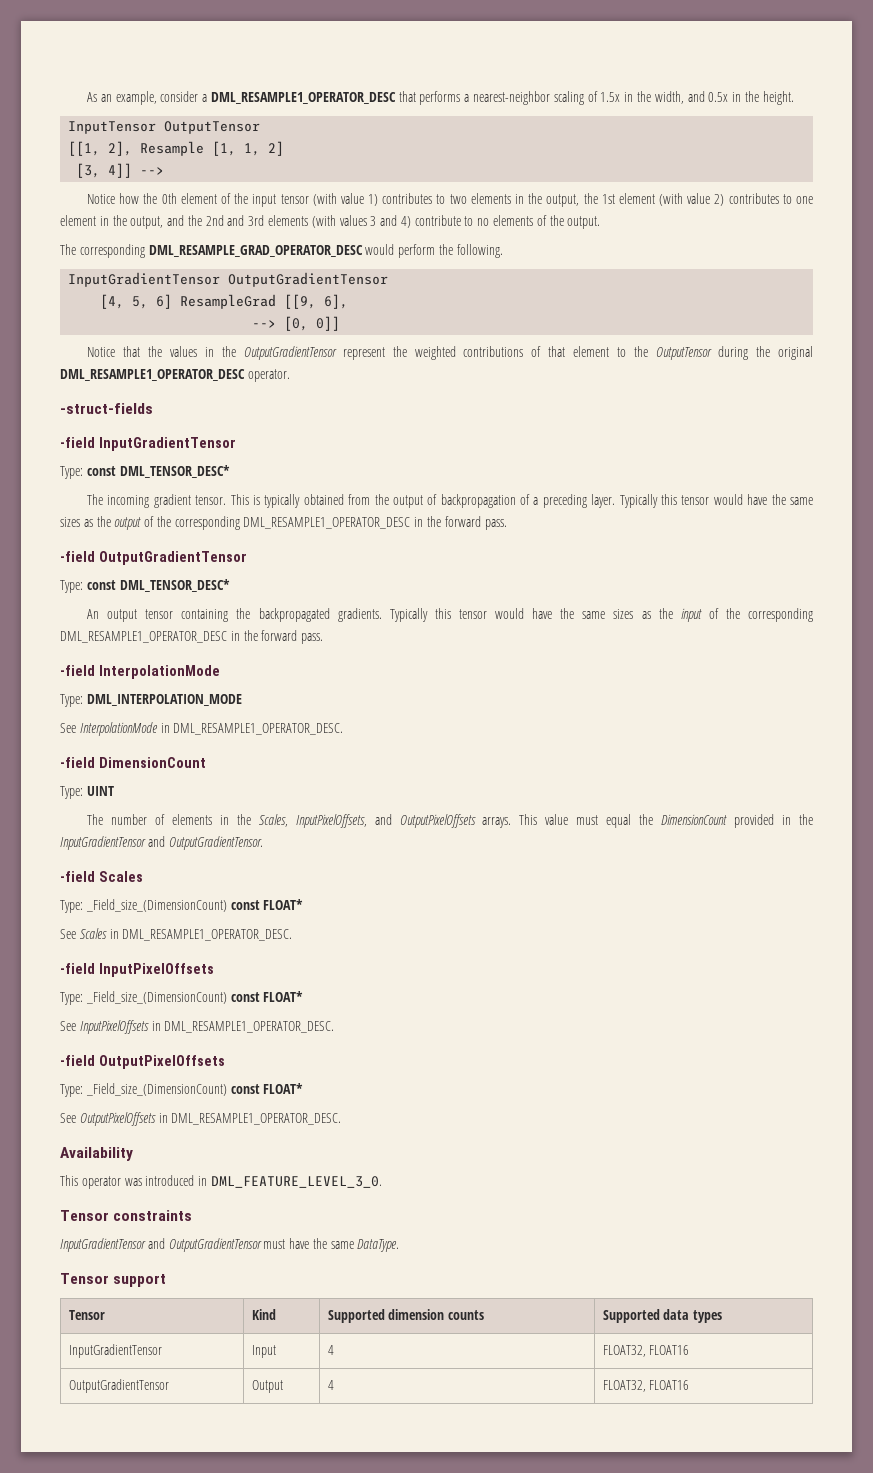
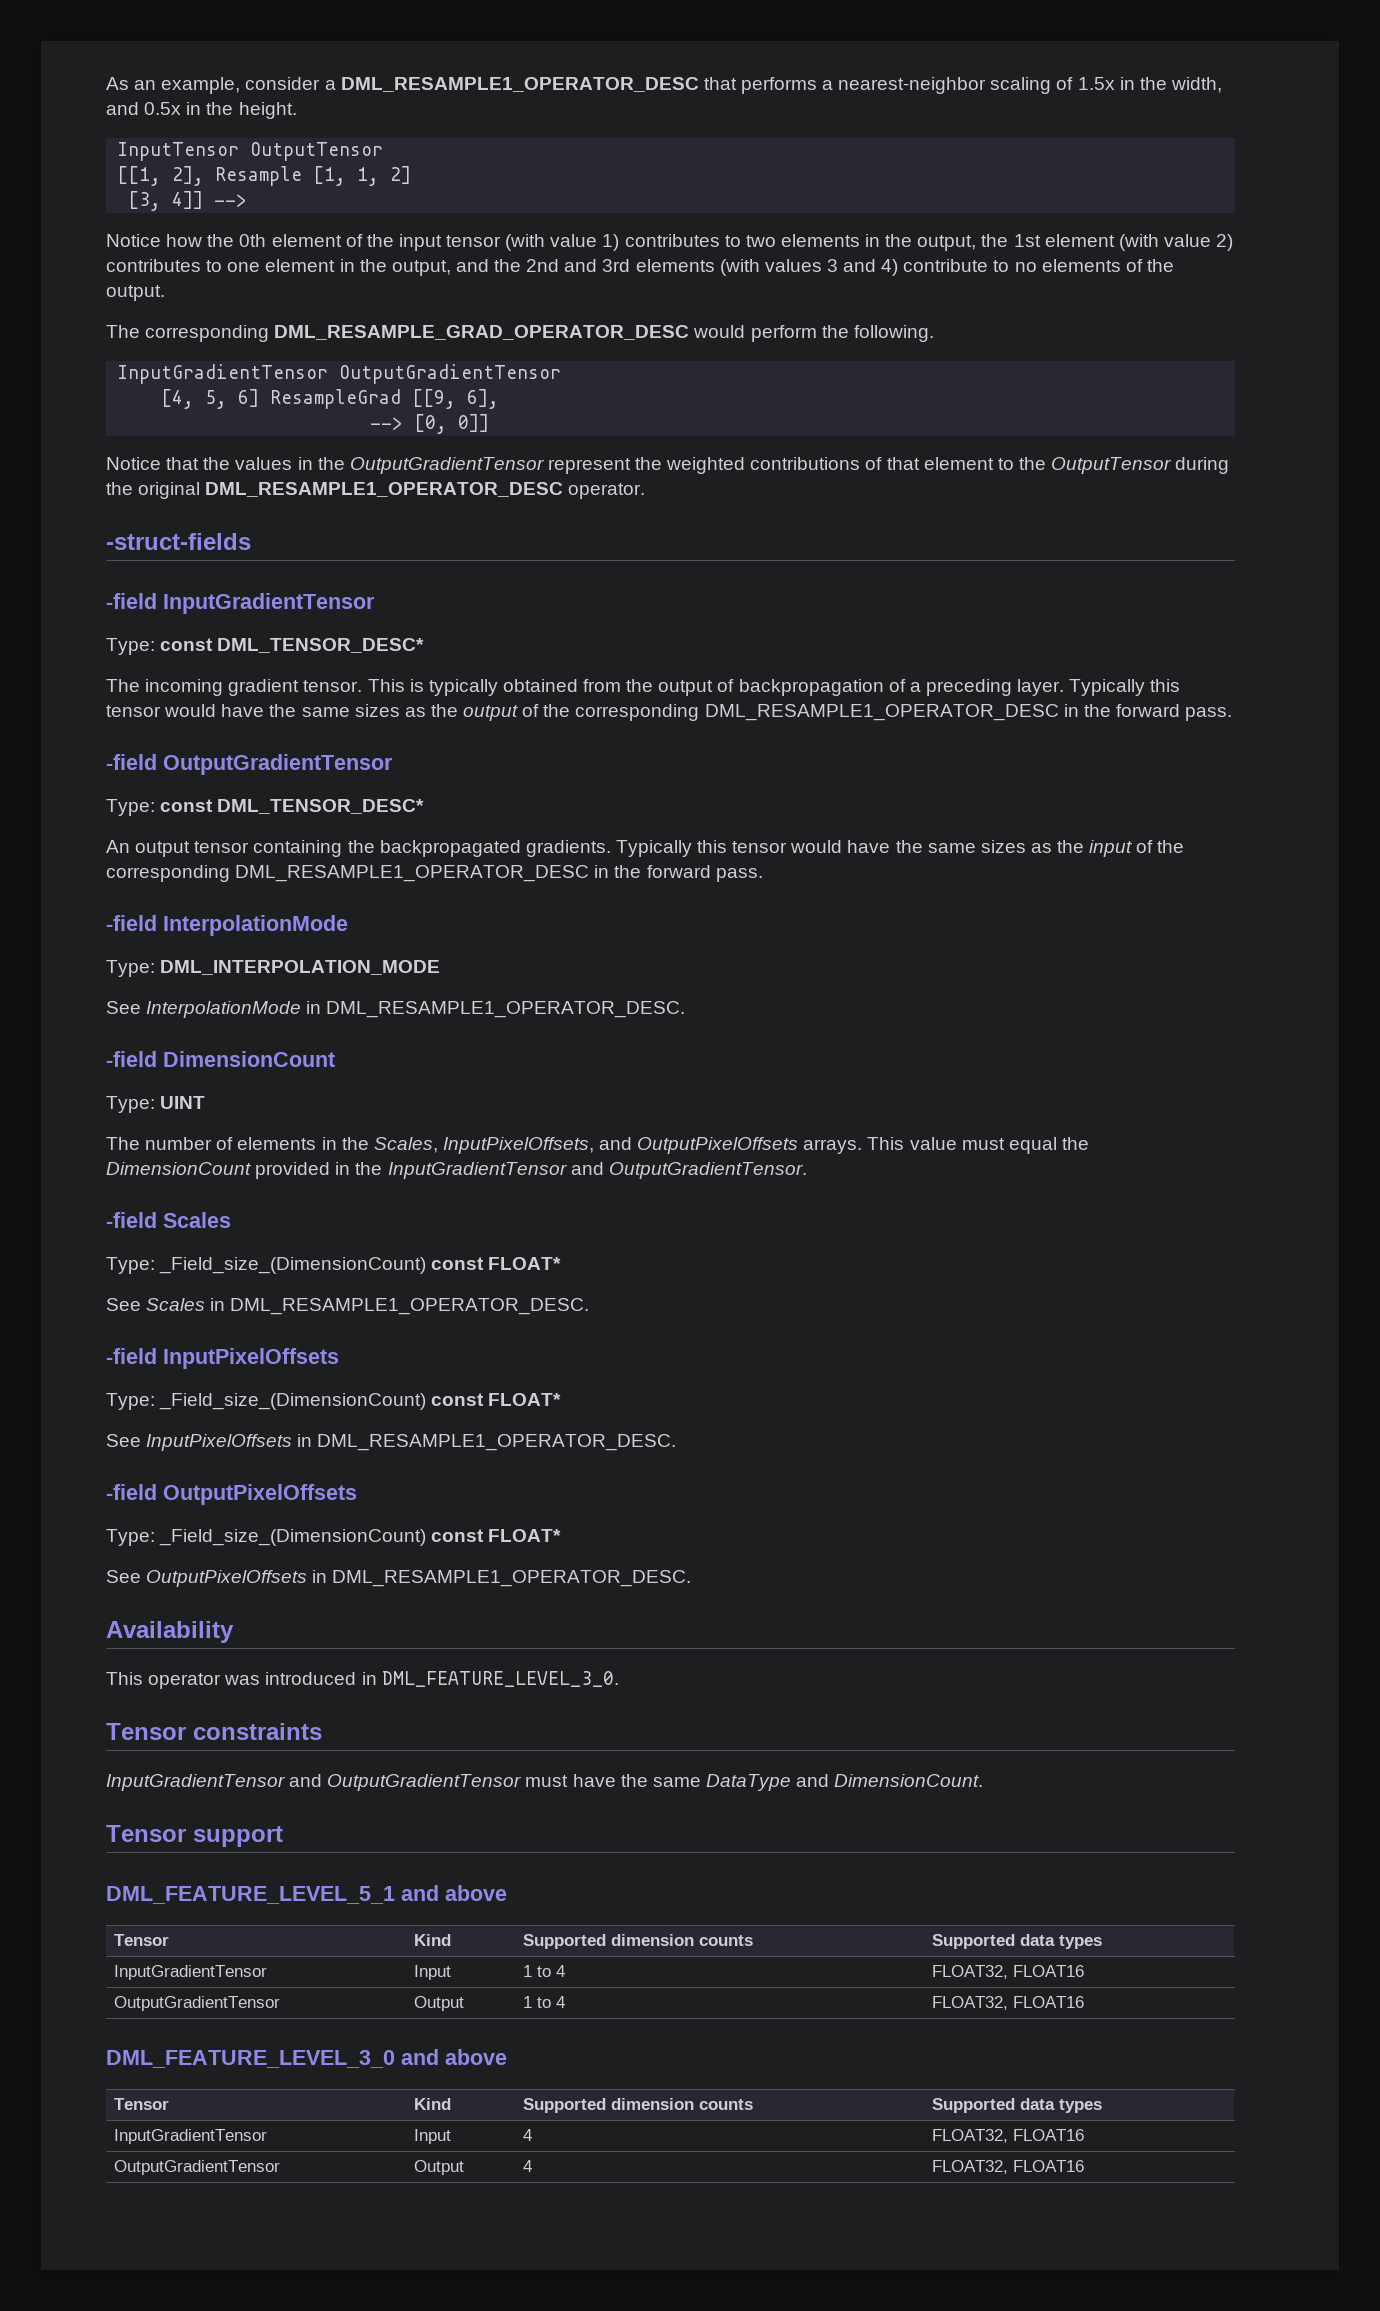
[357,1239,400,1252] DataType. -> [705,1774,984,1791] DataType and DimensionCount.
(167, 1280) none -> [106,1885,507,1904] [113,1934,169,1946] [413,1934,451,1946] [522,1934,753,1949] [931,1934,1102,1949] [113,1965,267,1980] [413,1965,451,1980] [522,1965,565,1977] [931,1965,1084,1979] [113,1996,280,2011] [413,1996,464,2011] [522,1996,565,2008] [931,1996,1084,2010] [106,2049,507,2068] // DML_FEATURE_LEVEL_5_1 and above // Tensor | Kind | Supported dimension counts | Supported data types // InputGradientTensor | Input | 1 to 4 | FLOAT32, FLOAT16 // OutputGradientTensor | Output | 1 to 4 | FLOAT32, FLOAT16 // DML_FEATURE_LEVEL_3_0 and above

